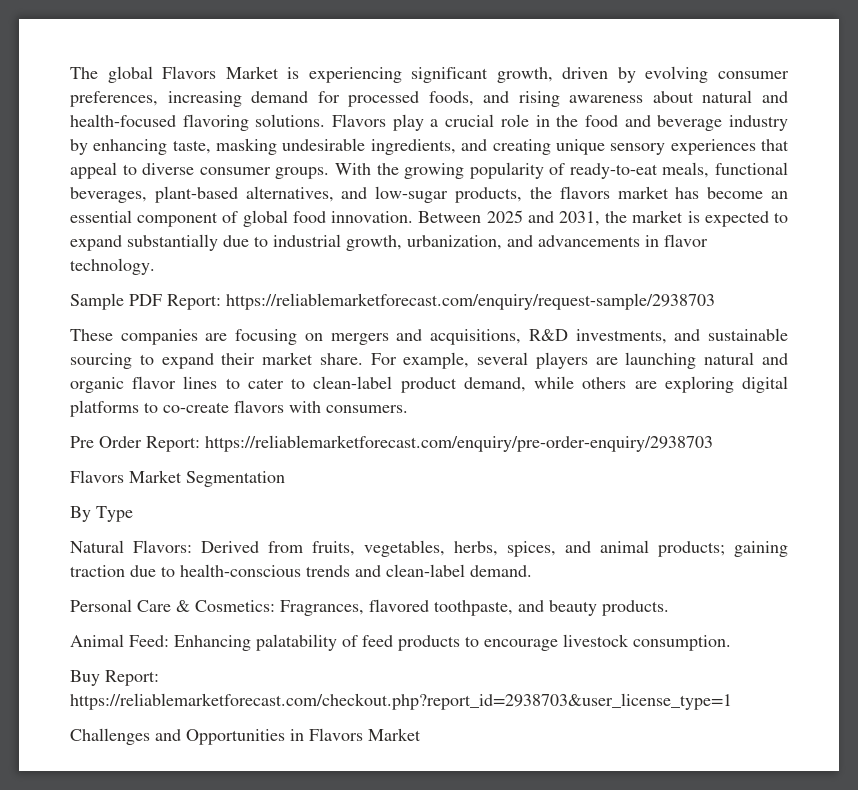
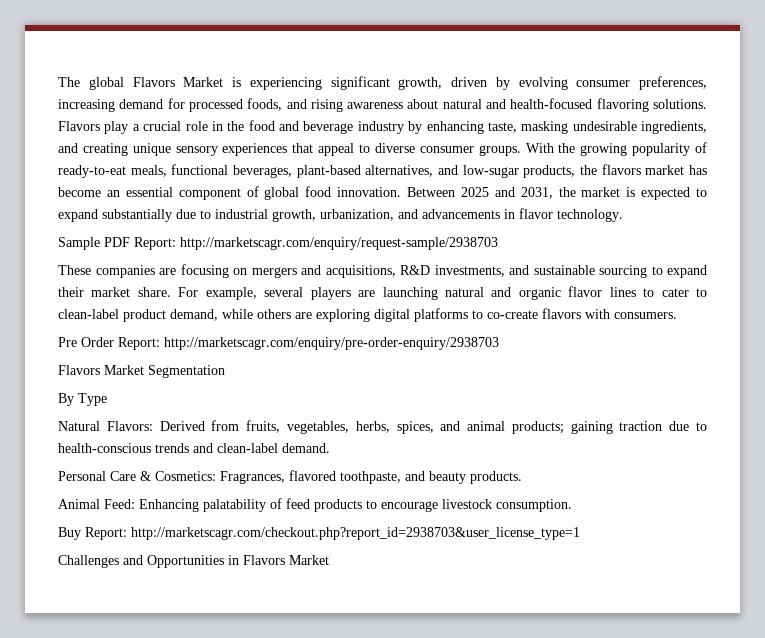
[226,293,715,310] https://reliablemarketforecast.com/enquiry/request-sample/2938703 -> [180,237,498,250] http://marketscagr.com/enquiry/request-sample/2938703
[205,435,713,452] https://reliablemarketforecast.com/enquiry/pre-order-enquiry/2938703 -> [164,337,499,350] http://marketscagr.com/enquiry/pre-order-enquiry/2938703
[70,693,732,710] https://reliablemarketforecast.com/checkout.php?report_id=2938703&user_license_type=1 -> [131,527,580,540] http://marketscagr.com/checkout.php?report_id=2938703&user_license_type=1

